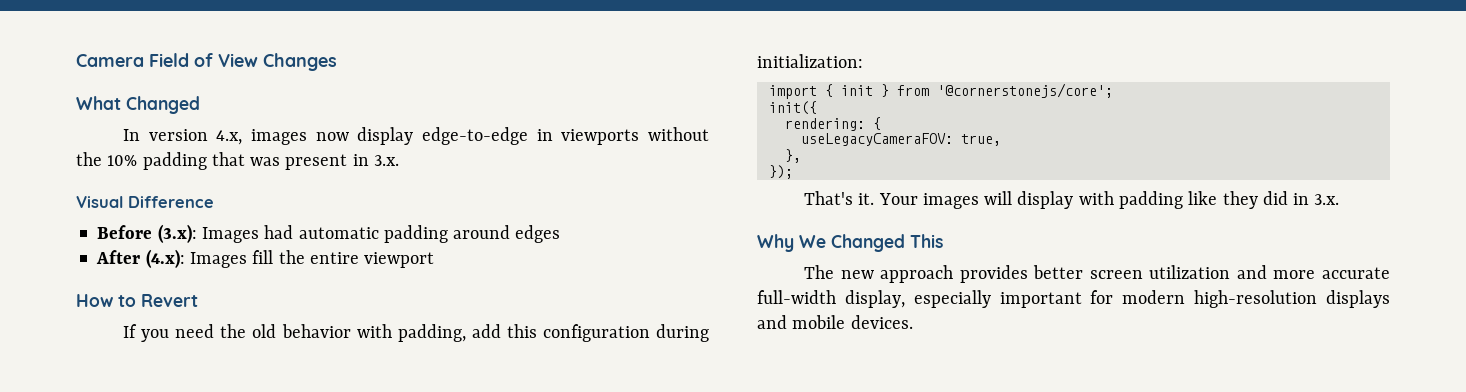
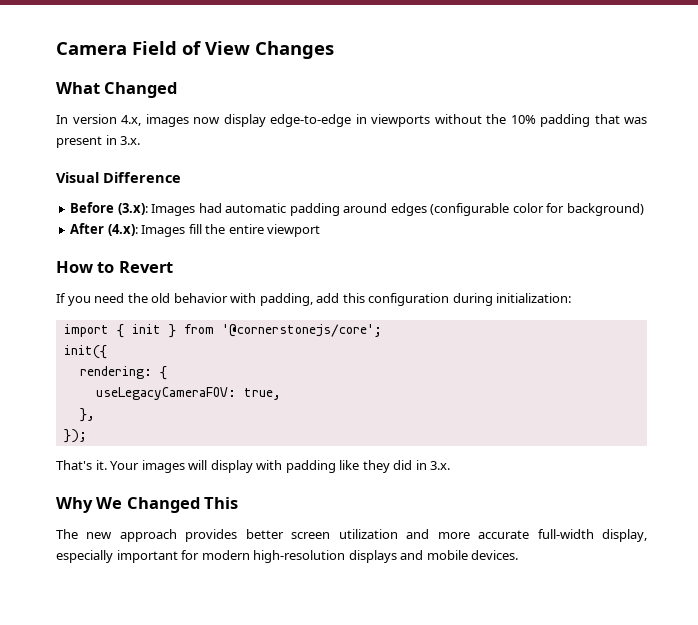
(561, 234) none -> [430,203,644,216] (configurable color for background)

